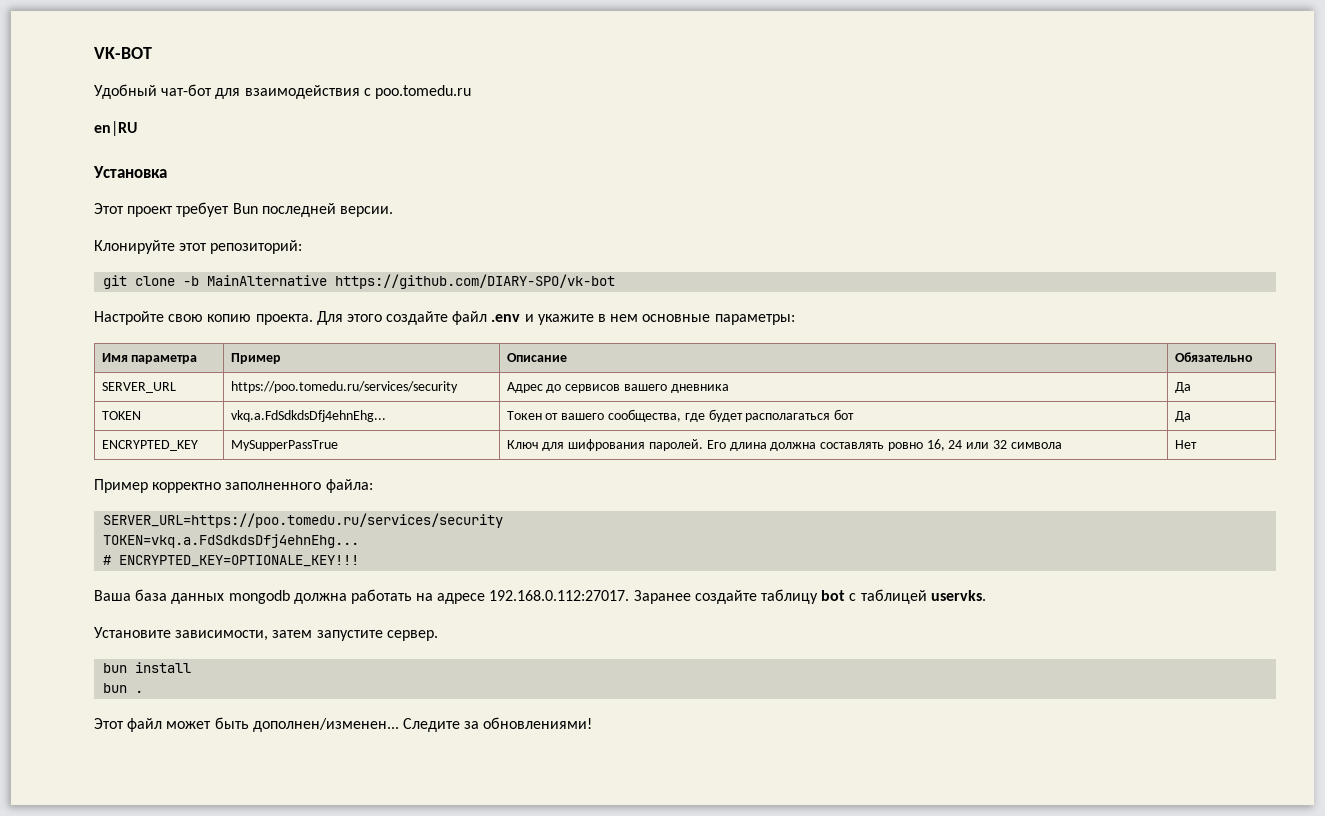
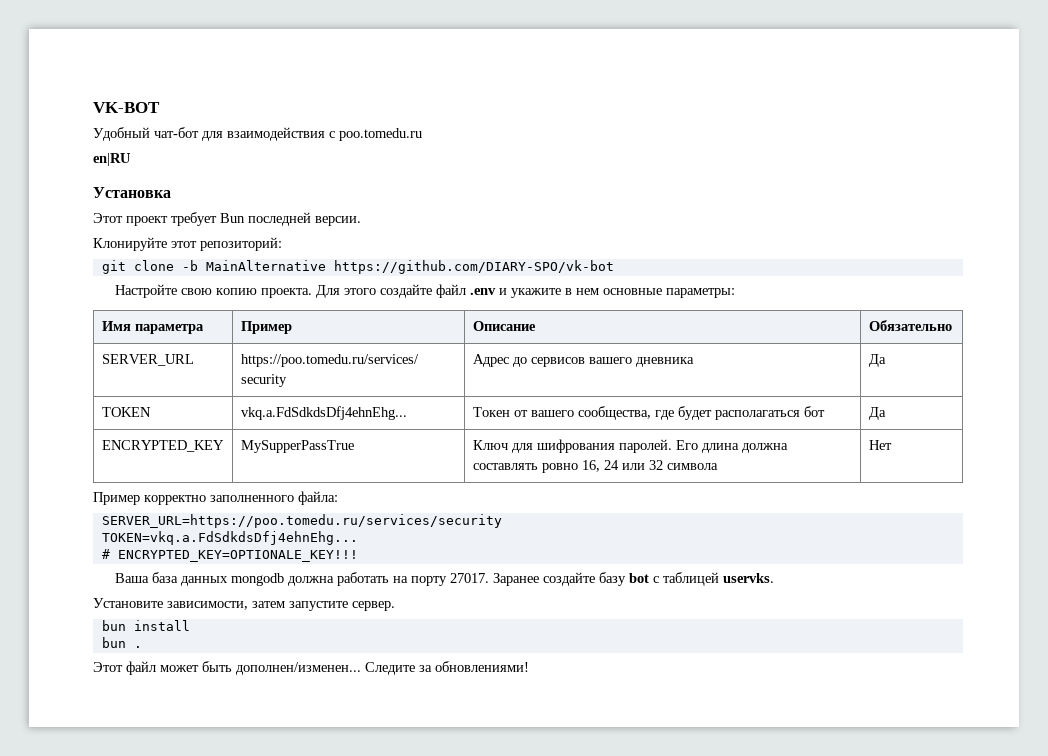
[437,590,630,604] адресе 192.168.0.112:27017. -> [411,573,490,586] порту 27017.
[761,589,819,604] таблицу -> [599,572,627,586] базу

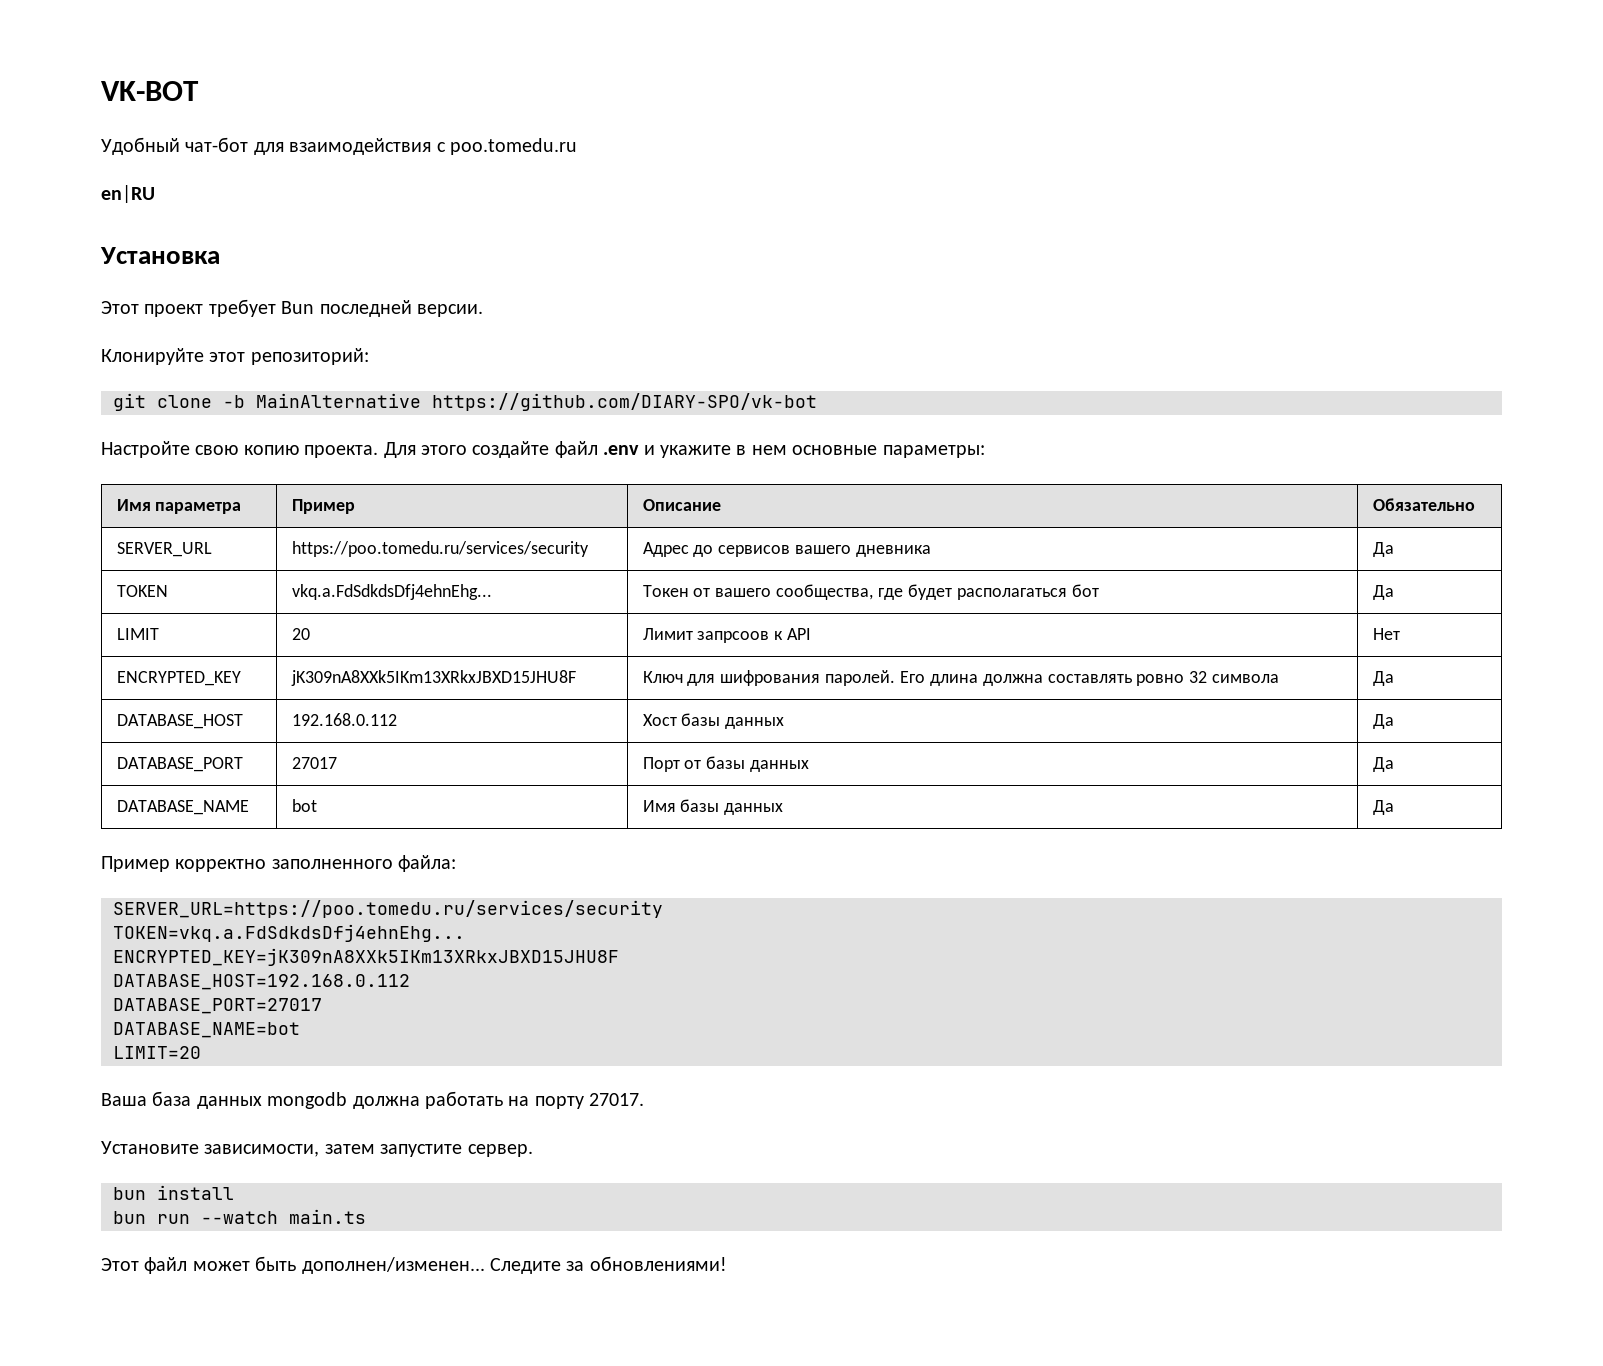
(886, 413) none -> [116,628,159,640] [291,628,310,640] [642,628,812,643] [1372,628,1400,640] // LIMIT | 20 | Лимит запрсоов к API | Нет
[240,440,354,453] MySupperPassTrue -> [290,670,576,686] jK309nA8XXk5IKm13XRkxJBXD15JHU8F
[581,460,645,472] 16, 24 или -> (1185, 680) none
[868,440,892,450] Нет -> [1372,671,1394,686] [116,714,243,729] [291,713,397,726] [642,713,785,729] [1372,714,1394,729] [116,757,243,772] [291,757,337,769] [642,756,810,772] [1372,757,1394,772] [116,800,249,815] [291,799,317,812] [642,799,784,815] [1372,800,1394,815] Да // DATABASE_HOST | 192.168.0.112 | Хост базы данных | Да // DATABASE_PORT | 27017 | Порт от базы данных | Да // DATABASE_NAME | bot | Имя базы данных | Да
[101,549,358,562] # ENCRYPTED_KEY=OPTIONALE_KEY!!! -> [113,948,619,966] [113,974,410,990] [113,998,322,1014] [113,1022,300,1038] [113,1046,201,1059] ENCRYPTED_KEY=jK309nA8XXk5IKm13XRkxJBXD15JHU8F // DATABASE_HOST=192.168.0.112 // DATABASE_PORT=27017 // DATABASE_NAME=bot // LIMIT=20
[493,572,775,586] Заранее создайте базу bot с таблицей uservks. -> (645, 1099) none
[133,646,142,648] . -> [157,1209,366,1224] run --watch main.ts

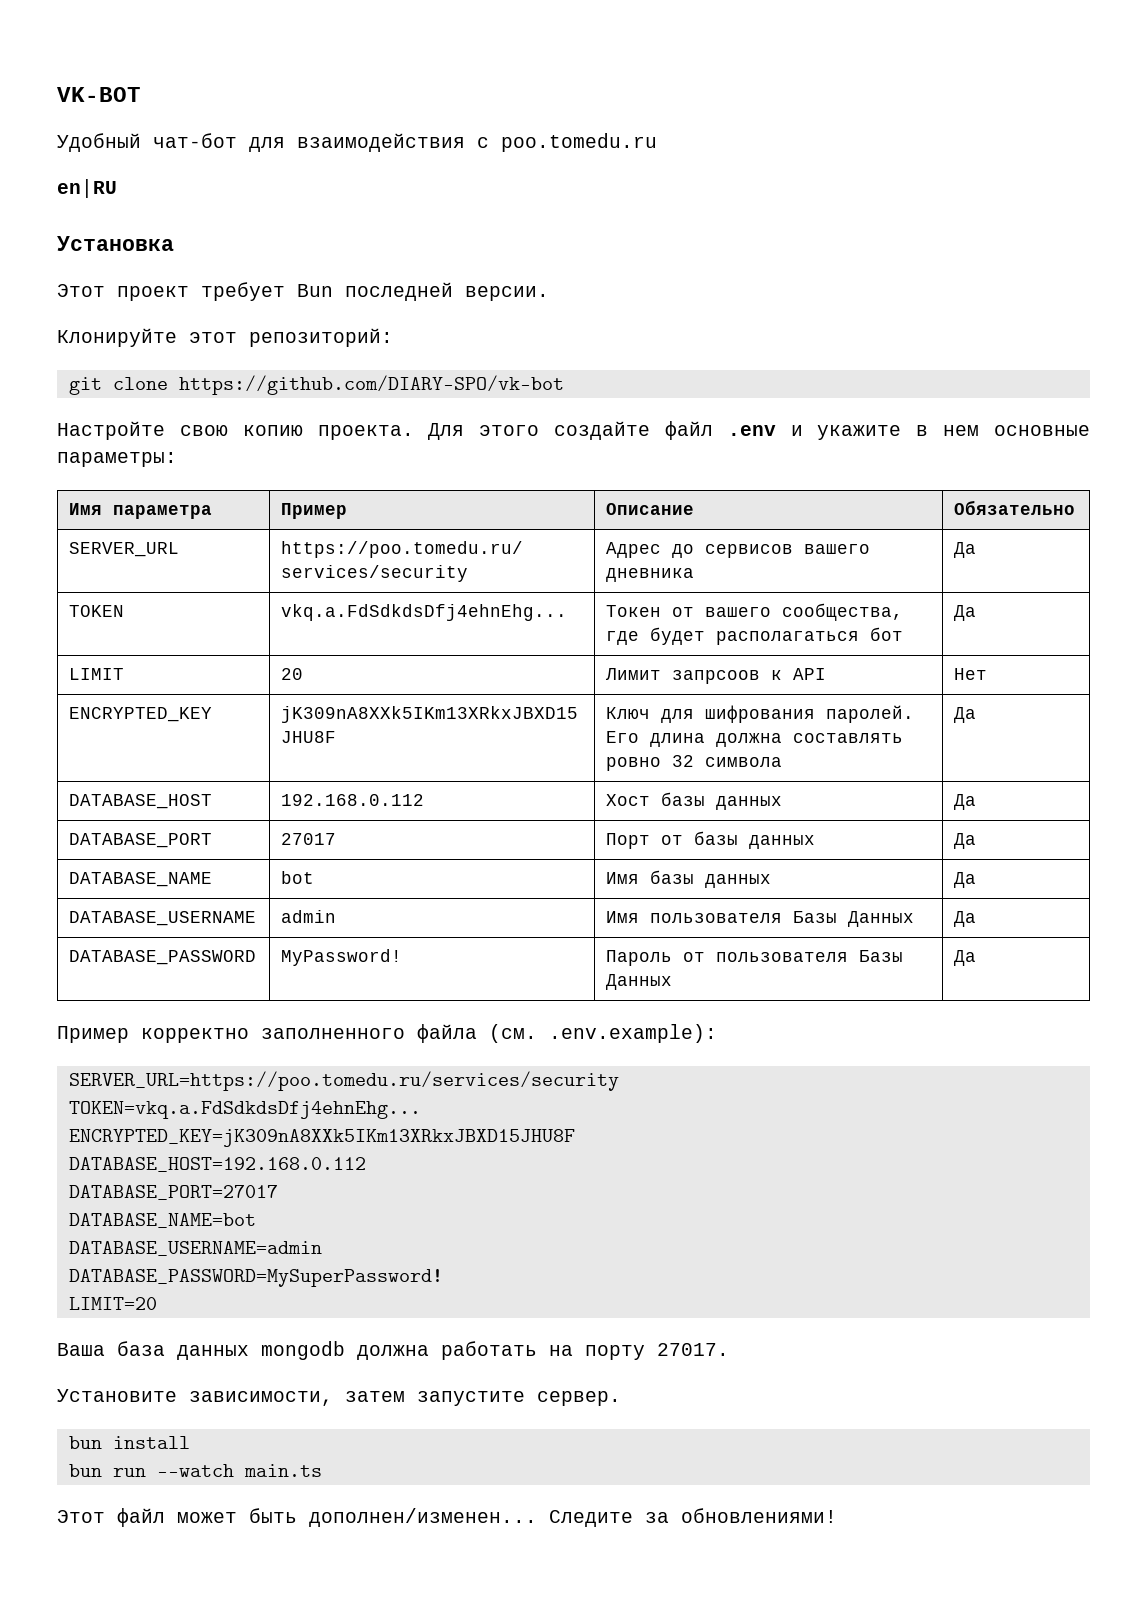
[223,393,421,408] -b MainAlternative -> (168, 383) none
(1394, 807) none -> [69,911,257,926] [281,910,337,923] [606,911,915,927] [954,911,977,927] [69,950,257,965] [281,949,403,966] [606,950,904,966] [606,974,673,990] [954,950,977,966] // DATABASE_USERNAME | admin | Имя пользователя Базы Данных | Да // DATABASE_PASSWORD | MyPassword! | Пароль от пользователя Базы Данных | Да
[398,855,457,872] файла: -> [417,1024,717,1043] файла (см. .env.example):
(300, 1030) none -> [68,1241,322,1256] [68,1269,443,1287] // DATABASE_USERNAME=admin // DATABASE_PASSWORD=MySuperPassword!

